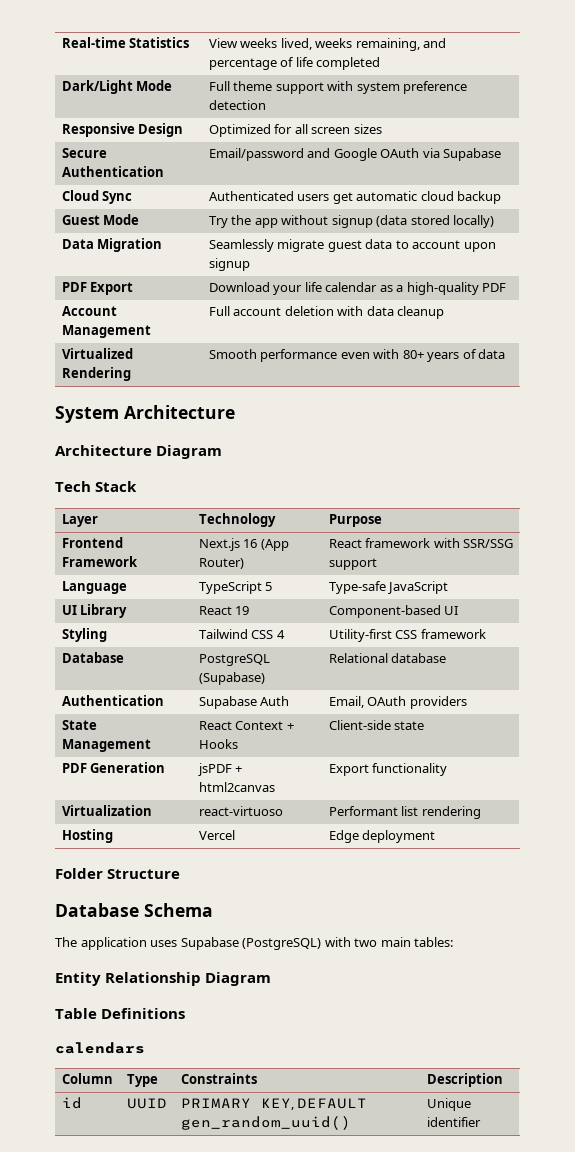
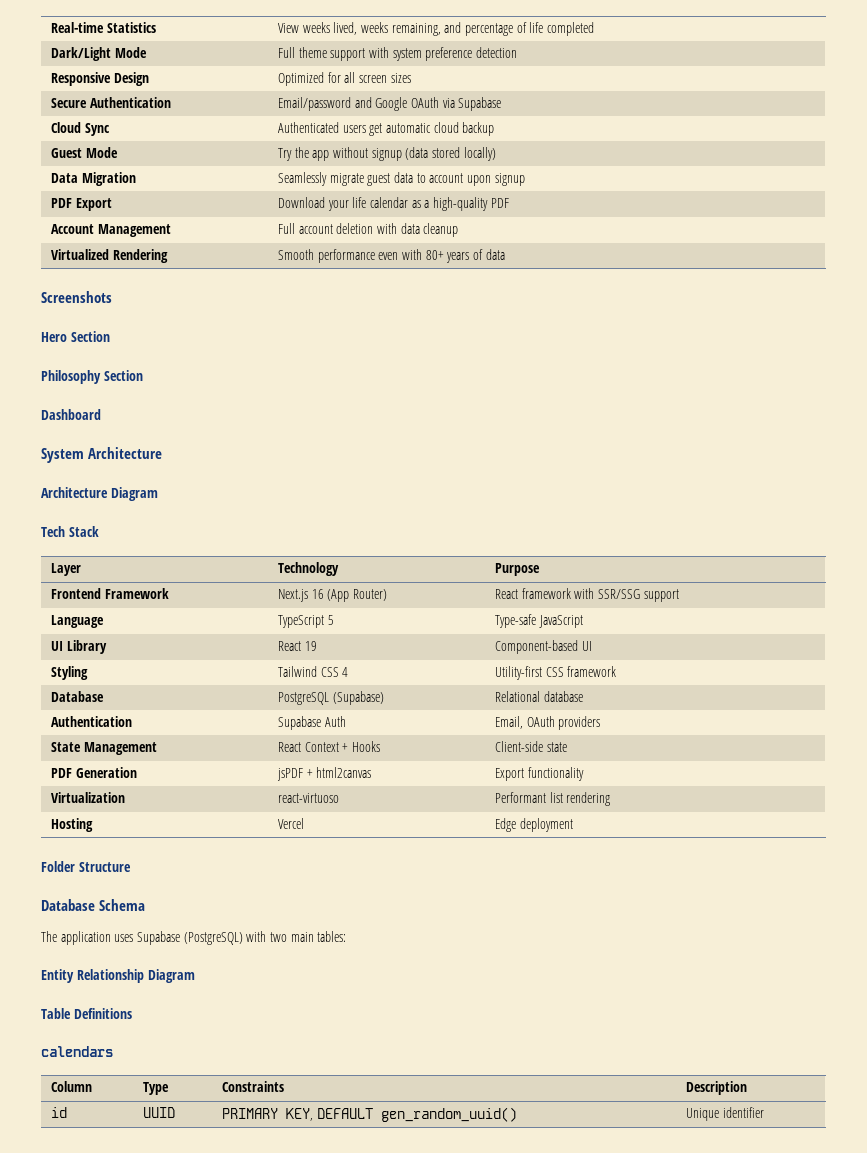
(506, 354) none -> [41,291,112,303] [41,331,110,342] [41,370,143,384] [41,409,101,420] // Screenshots // Hero Section // Philosophy Section // Dashboard

